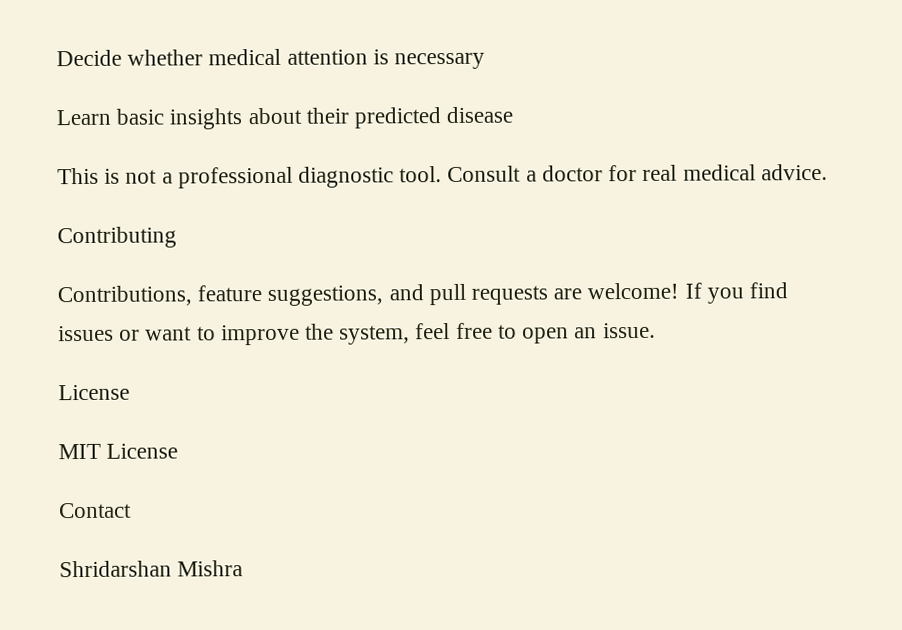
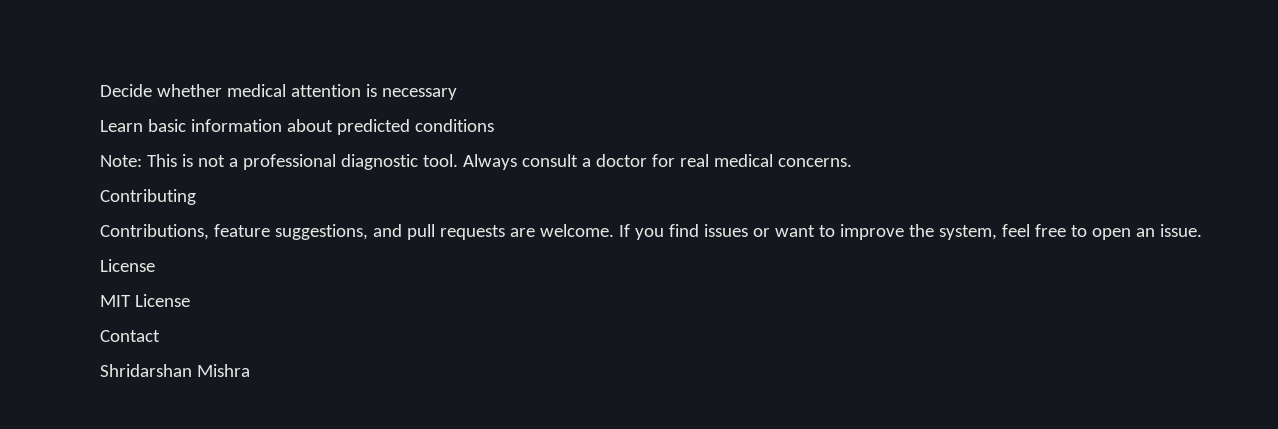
[169,106,514,130] insights about their predicted disease // -> [190,119,494,135] [100,155,142,167] information about predicted conditions // Note:
[447,165,522,183] Consult -> [462,154,578,170] Always consult
[760,163,828,181] advice. -> [777,158,852,167] concerns.
[587,282,680,300] welcome! -> [539,224,614,237] welcome.

